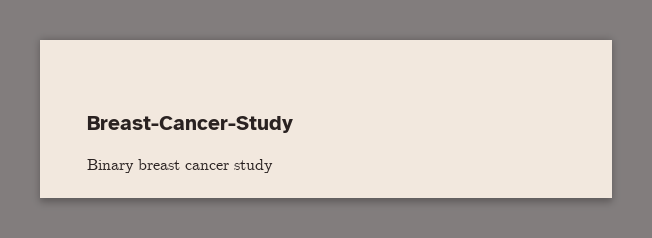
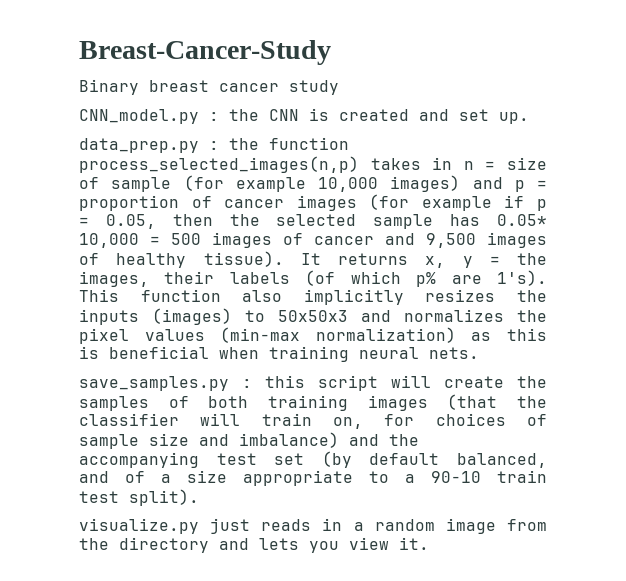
(273, 166) none -> [79,108,529,124] [79,137,349,153] [79,156,548,173] [79,175,547,192] [79,194,547,211] [79,214,547,229] [79,232,547,248] [79,251,547,268] [79,270,547,287] [79,289,547,305] [79,308,547,325] [79,327,547,344] [79,346,479,362] [79,375,547,391] [79,394,547,411] [79,413,547,429] [79,432,419,449] [79,451,547,468] [79,470,547,486] [79,489,199,506] [79,518,548,534] [79,537,429,553] // CNN_model.py : the CNN is created and set up. // data_prep.py : the function process_selected_images(n,p) takes in n = size of sample (for example 10,000 images) and p = proportion of cancer images (for example if p = 0.05, then the selected sample has 0.05* 10,000 = 500 images of cancer and 9,500 images of healthy tissue). It returns x, y = the images, their labels (of which p% are 1's). This function also implicitly resizes the inputs (images) to 50x50x3 and normalizes the pixel values (min-max normalization) as this is beneficial when training neural nets. // save_samples.py : this script will create the samples of both training images (that the classifier will train on, for choices of sample size and imbalance) and the accompanying test set (by default balanced, and of a size appropriate to a 90-10 train test split). // visualize.py just reads in a random image from the directory and lets you view it.

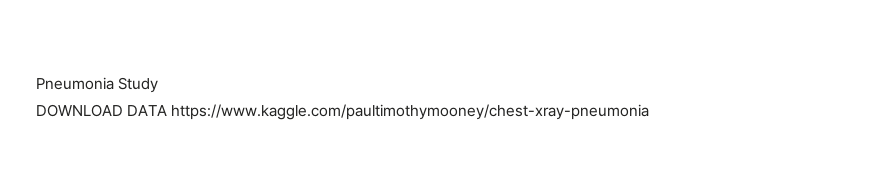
[79,40,331,65] [79,79,339,95] [79,108,529,124] [79,137,349,153] [79,156,548,173] [79,175,547,192] [79,194,547,211] [79,214,547,229] [79,232,547,248] [79,251,547,268] [79,270,547,287] [79,289,547,305] [79,308,547,325] [79,327,547,344] [79,346,479,362] [79,375,547,391] [79,394,547,411] [79,413,547,429] [79,432,419,449] [79,451,547,468] [79,470,547,486] [79,489,199,506] [79,518,548,534] [79,537,429,553] Breast-Cancer-Study // Binary breast cancer study // CNN_model.py : the CNN is created and set up. // data_prep.py : the function process_selected_images(n,p) takes in n = size of sample (for example 10,000 images) and p = proportion of cancer images (for example if p = 0.05, then the selected sample has 0.05* 10,000 = 500 images of cancer and 9,500 images of healthy tissue). It returns x, y = the images, their labels (of which p% are 1's). This function also implicitly resizes the inputs (images) to 50x50x3 and normalizes the pixel values (min-max normalization) as this is beneficial when training neural nets. // save_samples.py : this script will create the samples of both training images (that the classifier will train on, for choices of sample size and imbalance) and the accompanying test set (by default balanced, and of a size appropriate to a 90-10 train test split). // visualize.py just reads in a random image from the directory and lets you view it. -> [36,77,159,93] [36,104,650,120] Pneumonia Study // DOWNLOAD DATA https://www.kaggle.com/paultimothymooney/chest-xray-pneumonia

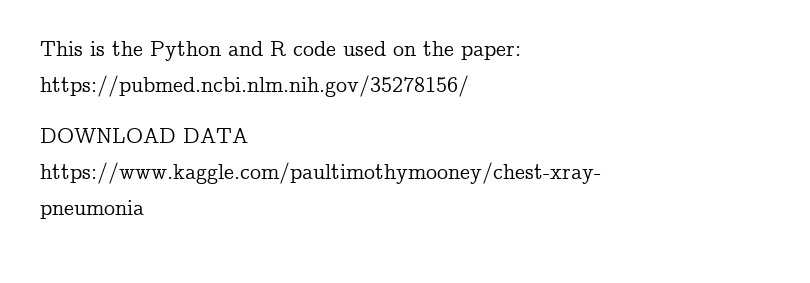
[36,77,159,93] Pneumonia Study -> [40,41,521,61] [40,75,469,97] This is the Python and R code used on the paper: https://pubmed.ncbi.nlm.nih.gov/35278156/

